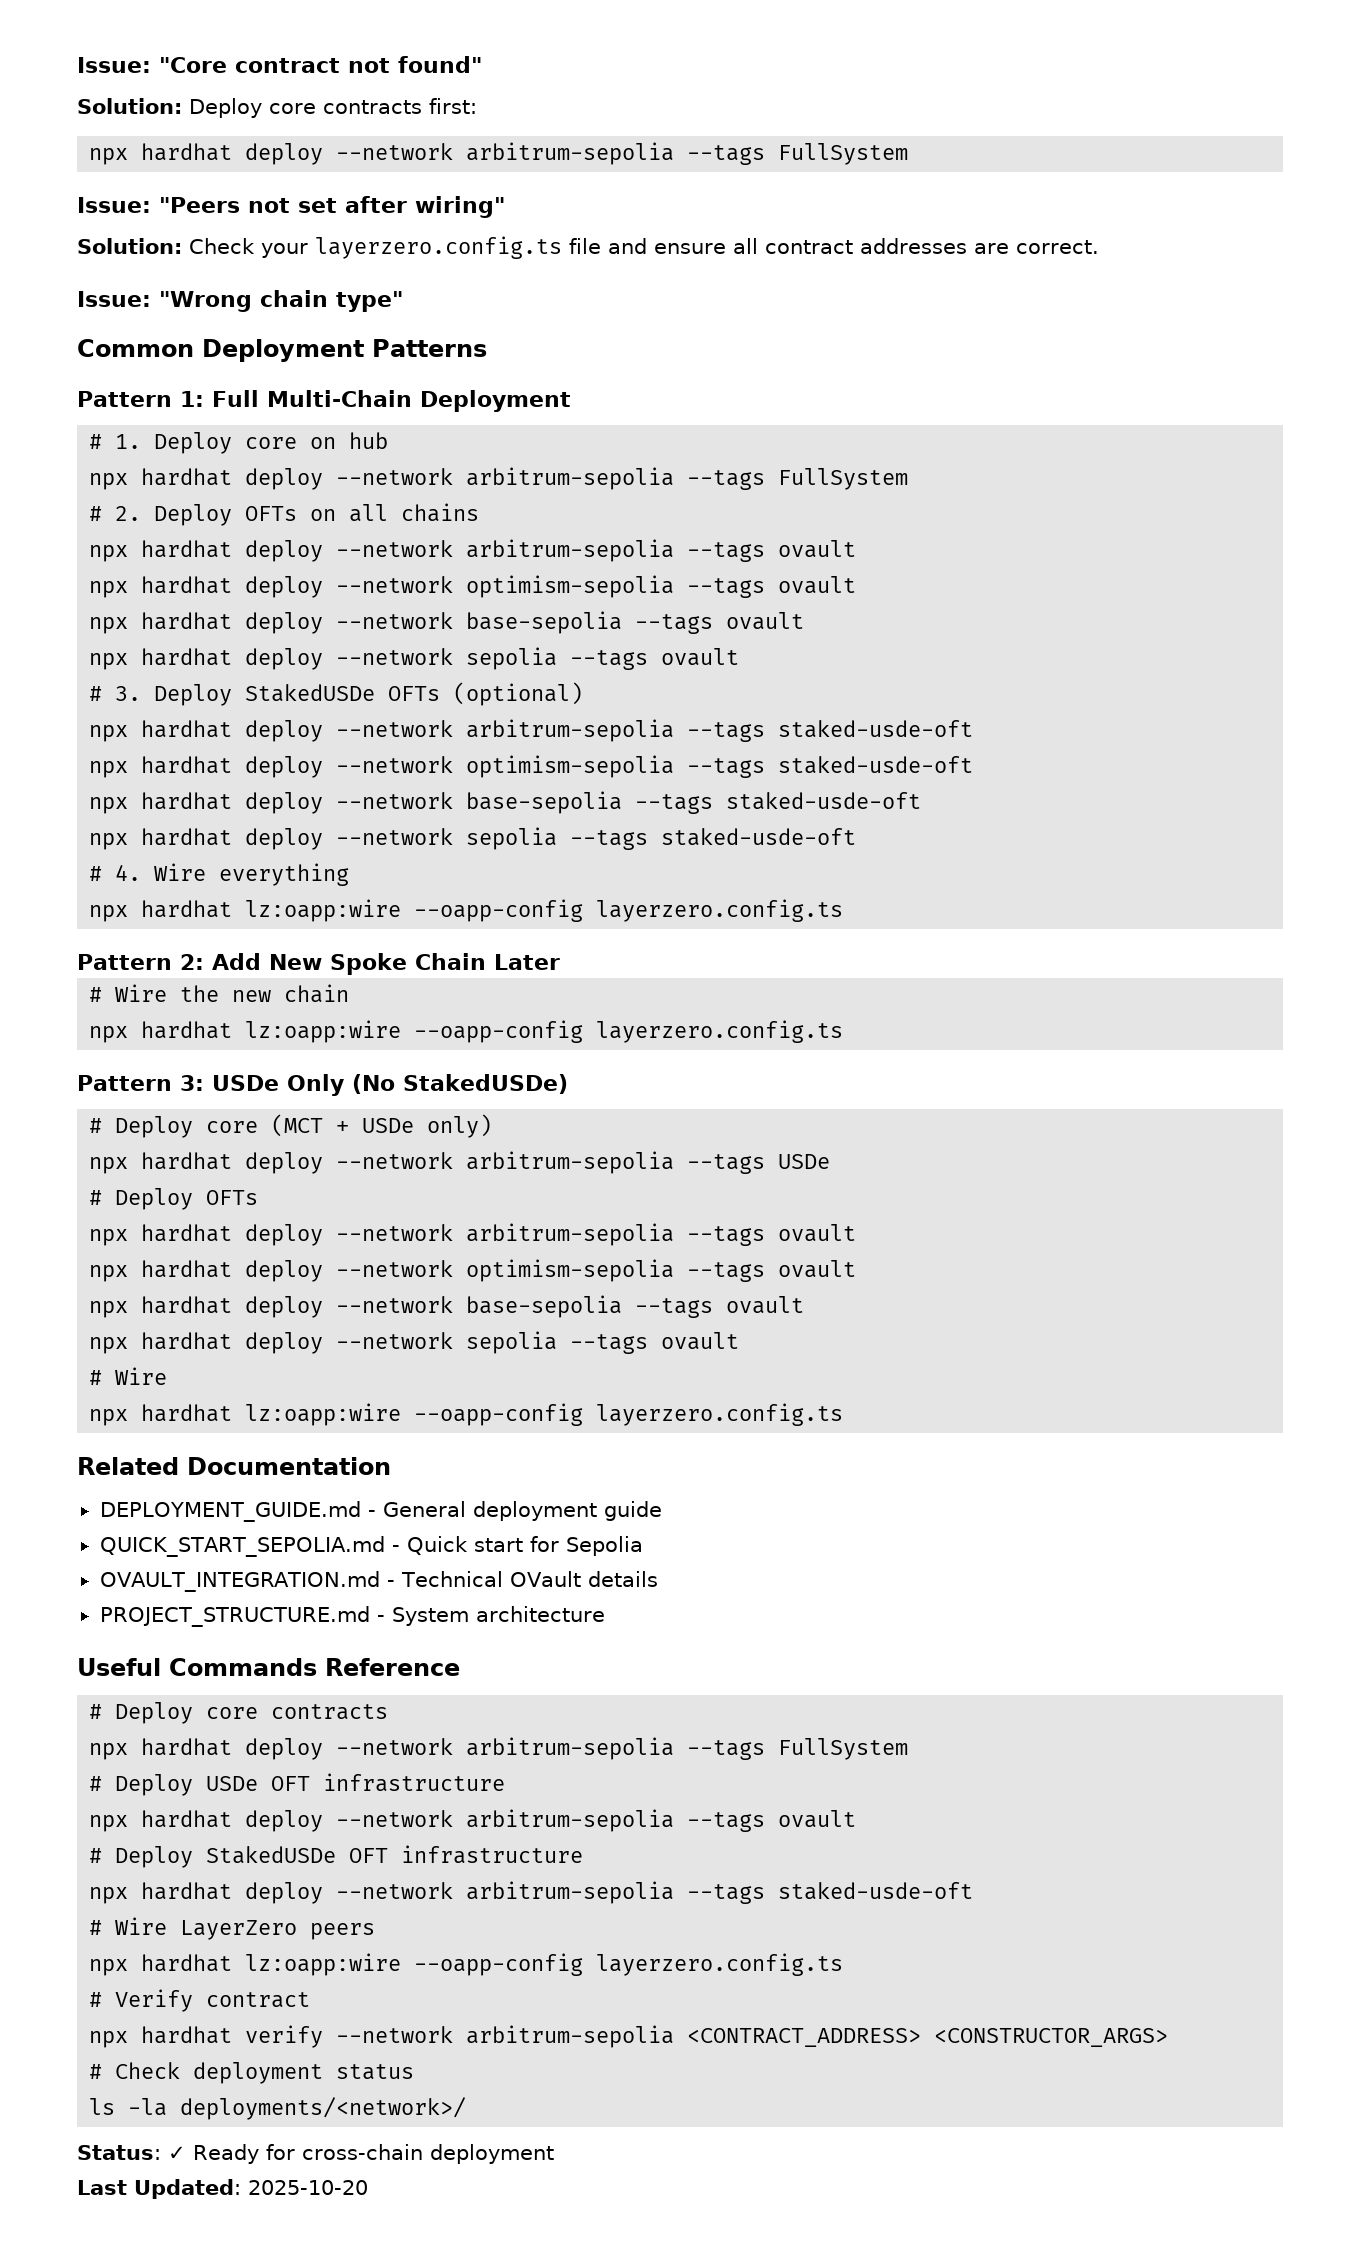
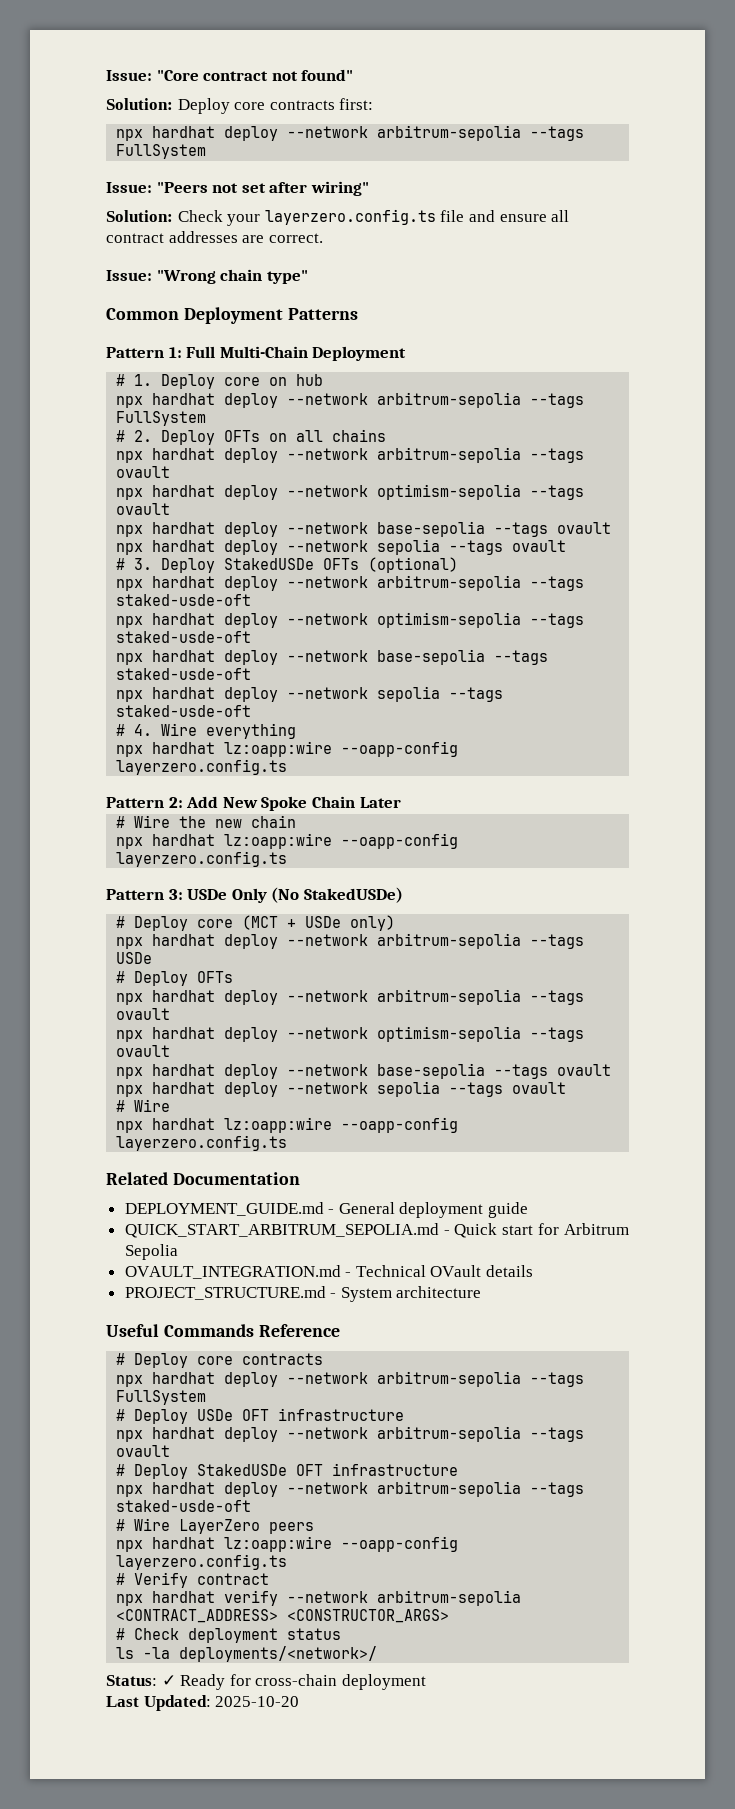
[99,1536,385,1557] QUICK_START_SEPOLIA.md -> [124,1223,439,1238] QUICK_START_ARBITRUM_SEPOLIA.md
(559, 1544) none -> [564,1223,629,1235] Arbitrum

